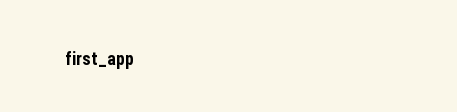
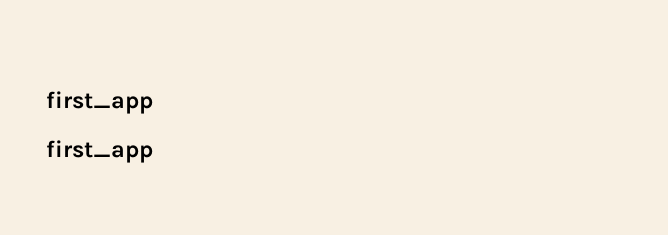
[65,51,134,69] first_app -> [46,91,153,114] [46,140,153,163] first_app // first_app

